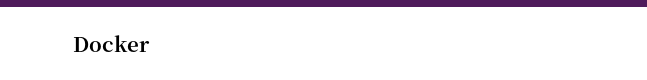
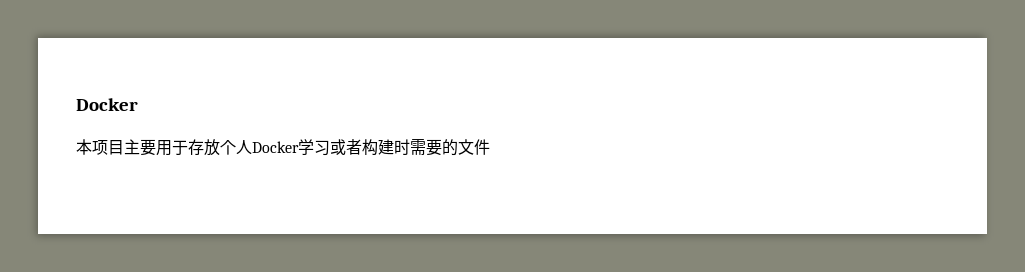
[73,35,150,52] Docker -> [76,98,138,111] [76,139,490,156] Docker // 本项目主要用于存放个人Docker学习或者构建时需要的文件

